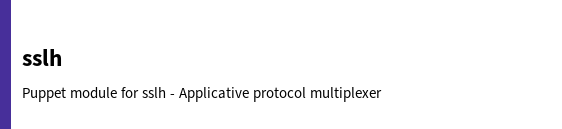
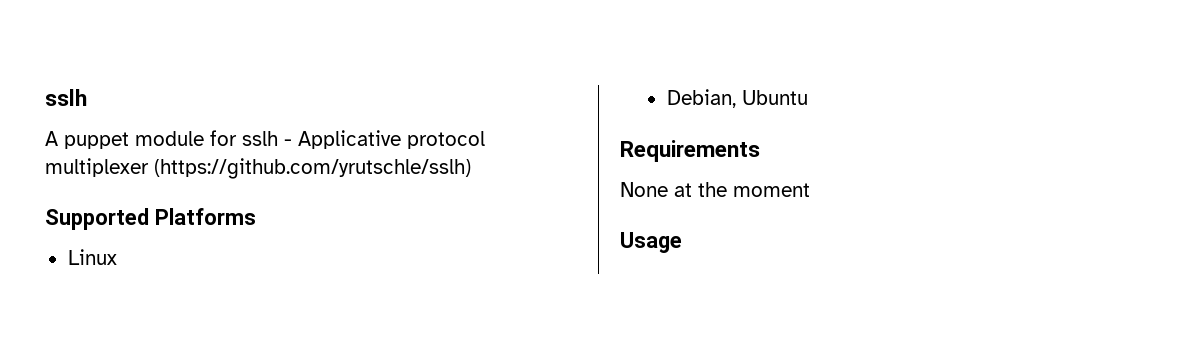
[22,87,66,102] Puppet -> [45,131,129,149] A puppet
(383, 94) none -> [154,158,471,179] [45,208,256,230] [67,249,117,265] [666,89,808,108] [620,140,760,162] [620,182,810,197] [620,232,682,253] (https://github.com/yrutschle/sslh) // Supported Platforms // Linux // Debian, Ubuntu // Requirements // None at the moment // Usage

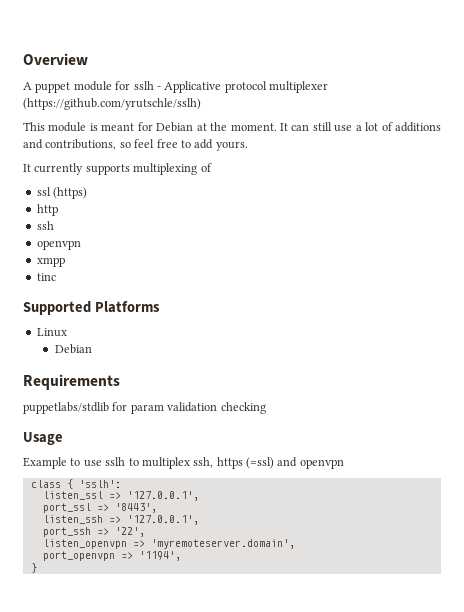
[45,89,87,106] sslh -> [23,53,88,65] Overview
(471, 168) none -> [23,122,441,132] [23,139,248,151] [23,163,212,175] [36,187,88,199] [36,204,58,216] [36,221,54,230] [36,240,81,250] [36,257,65,267] [36,273,56,281] // This module is meant for Debian at the moment. It can still use a lot of additions and contributions, so feel free to add yours. // It currently supports multiplexing of // ssl (https) // http // ssh // openvpn // xmpp // tinc
[666,89,808,108] Debian, Ubuntu -> [54,344,92,354] Debian
[620,182,810,197] [620,232,682,253] None at the moment // Usage -> [23,402,266,414] [23,432,63,445] [23,457,344,469] [30,479,121,489] [42,491,199,501] [42,503,157,513] [42,515,199,525] [42,527,145,537] [42,539,295,549] [42,551,181,561] [30,563,37,573] puppetlabs/stdlib for param validation checking // Usage // Example to use sslh to multiplex ssh, https (=ssl) and openvpn // class { 'sslh': // listen_ssl => '127.0.0.1', // port_ssl => '8443', // listen_ssh => '127.0.0.1', // port_ssh => '22', // listen_openvpn => 'myremoteserver.domain', // port_openvpn => '1194', // }

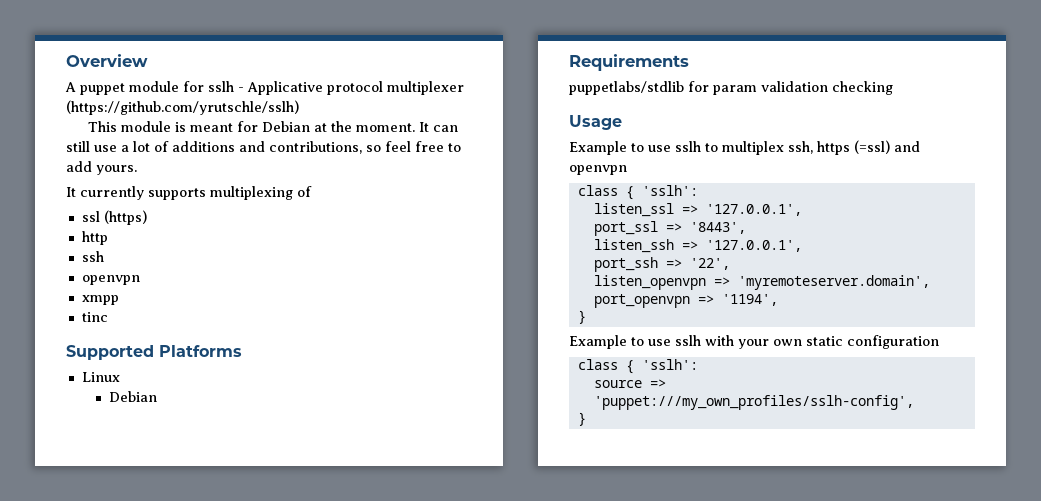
(37, 568) none -> [569,335,939,349] [577,359,698,374] [593,379,666,388] [593,395,914,410] [577,412,586,426] // Example to use sslh with your own static configuration // class { 'sslh': // source => 'puppet:///my_own_profiles/sslh-config', // }

